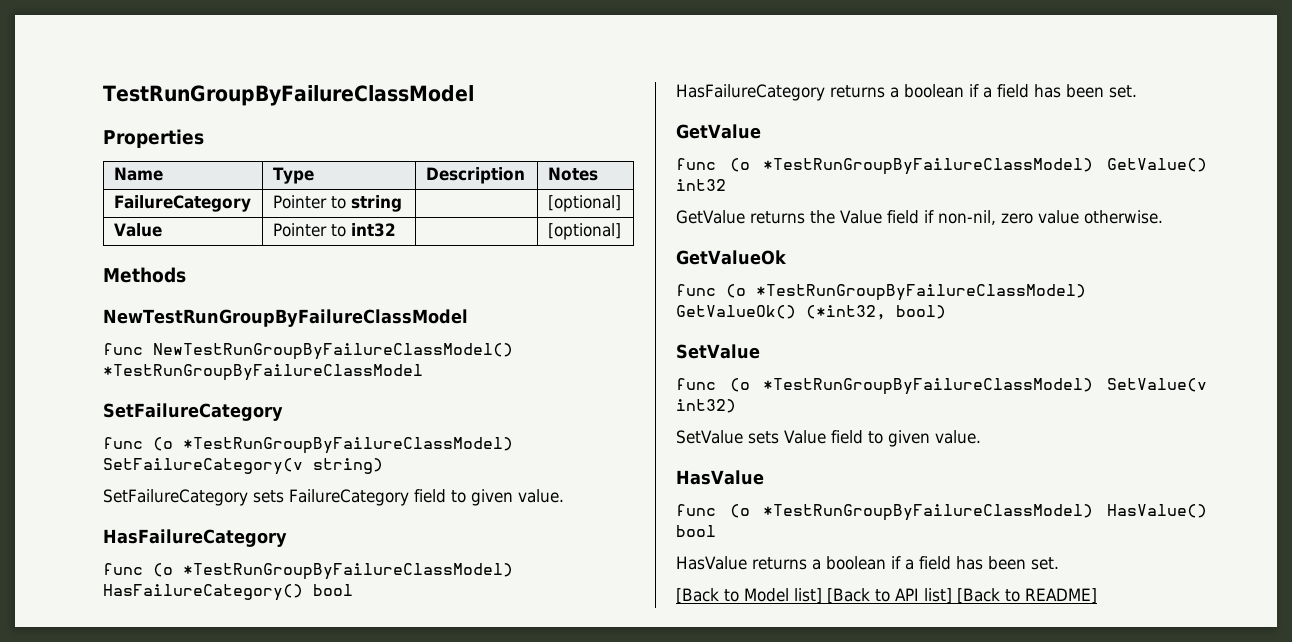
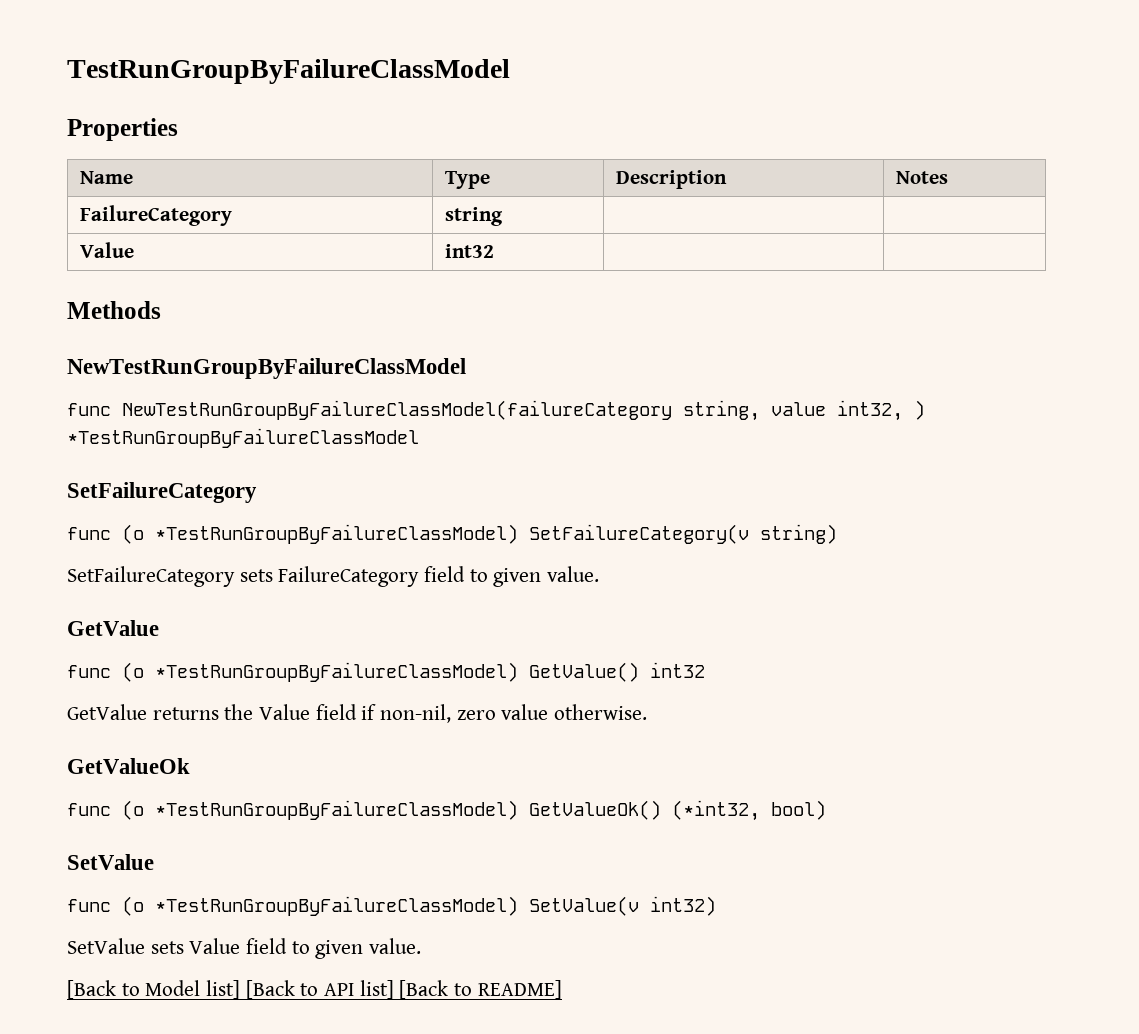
[272,195,346,209] Pointer to -> (233, 215) none
[547,195,621,212] [optional] -> (504, 216) none
[272,223,346,237] Pointer to -> (135, 250) none
[547,223,621,240] [optional] -> (495, 251) none
[153,343,513,360] NewTestRunGroupByFailureClassModel() -> [122,400,925,421] NewTestRunGroupByFailureClassModel(failureCategory string, value int32, )
[103,529,287,547] [103,563,513,580] [103,584,353,601] [676,84,1137,101] // HasFailureCategory // func (o *TestRunGroupByFailureClassModel) HasFailureCategory() bool // HasFailureCategory returns a boolean if a field has been set. -> (600, 574) none
[676,470,764,485] [676,504,1207,521] [676,525,716,537] [676,556,1059,570] // HasValue // func (o *TestRunGroupByFailureClassModel) HasValue() bool // HasValue returns a boolean if a field has been set. -> (422, 946) none

